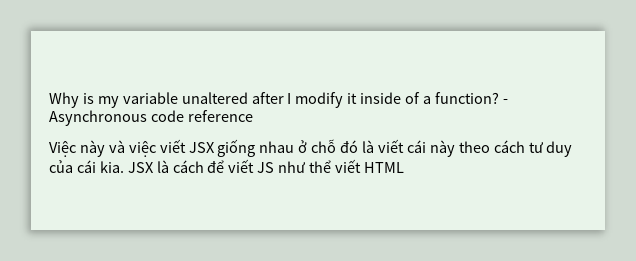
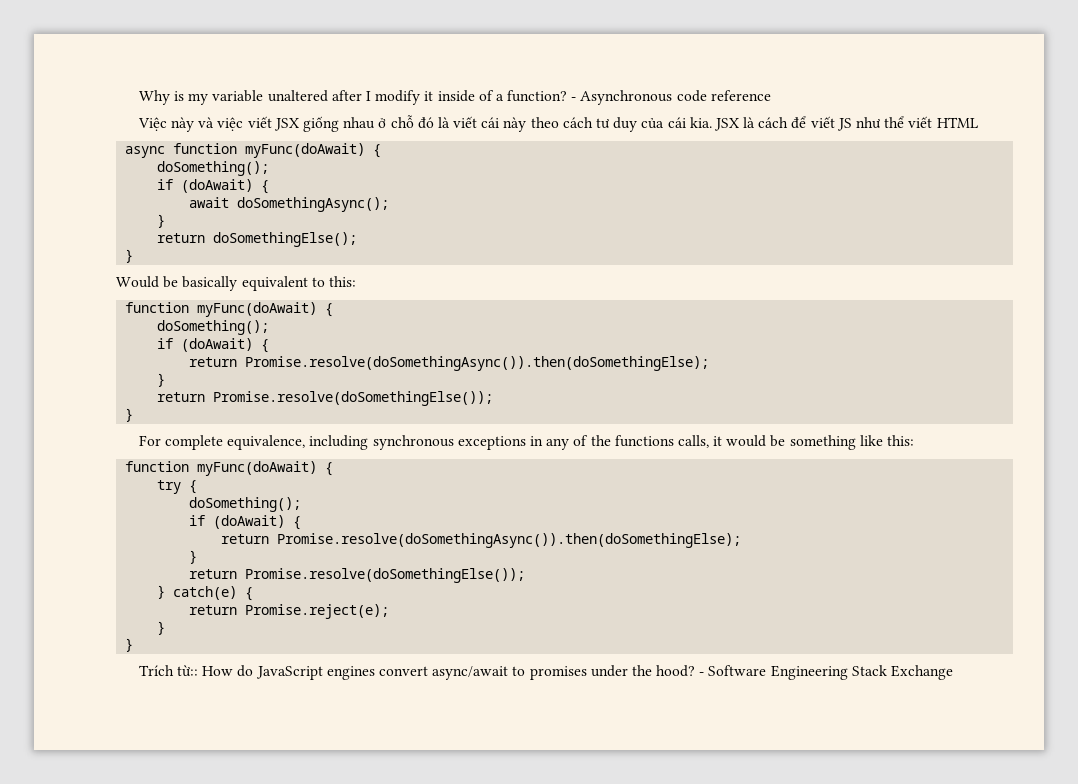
(404, 167) none -> [125,143,382,158] [157,161,270,176] [157,179,270,194] [189,197,390,212] [157,214,166,228] [157,232,358,247] [125,249,134,263] [116,276,356,291] [125,302,334,317] [157,320,270,335] [157,338,270,353] [189,356,710,371] [157,373,166,387] [157,391,494,406] [125,408,134,422] [138,435,915,450] [125,461,334,476] [157,480,198,494] [189,497,302,512] [189,515,302,530] [221,533,742,548] [189,550,198,564] [189,568,526,583] [157,585,254,601] [189,604,390,619] [157,621,166,635] [125,638,134,652] [138,665,954,680] // async function myFunc(doAwait) { // doSomething(); // if (doAwait) { // await doSomethingAsync(); // } // return doSomethingElse(); // } // Would be basically equivalent to this: // function myFunc(doAwait) { // doSomething(); // if (doAwait) { // return Promise.resolve(doSomethingAsync()).then(doSomethingElse); // } // return Promise.resolve(doSomethingElse()); // } // For complete equivalence, including synchronous exceptions in any of the functions calls, it would be something like this: // function myFunc(doAwait) { // try { // doSomething(); // if (doAwait) { // return Promise.resolve(doSomethingAsync()).then(doSomethingElse); // } // return Promise.resolve(doSomethingElse()); // } catch(e) { // return Promise.reject(e); // } // } // Trích từ:: How do JavaScript engines convert async/await to promises under the hood? - Software Engineering Stack Exchange

